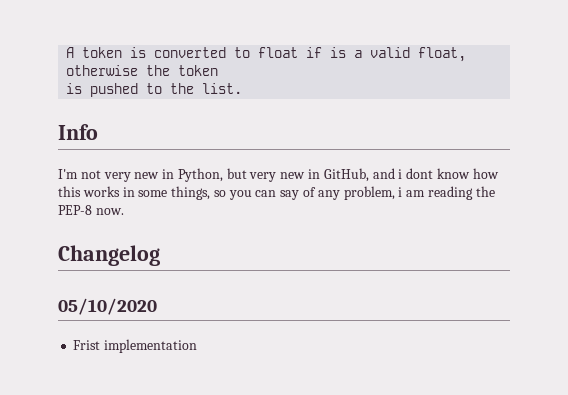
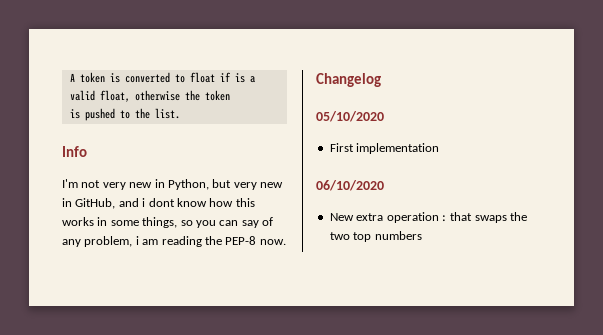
[73,340,101,350] Frist -> [329,143,354,152] First
(198, 346) none -> [316,180,384,191] [329,212,527,223] [329,231,422,242] // 06/10/2020 // New extra operation : that swaps the two top numbers

